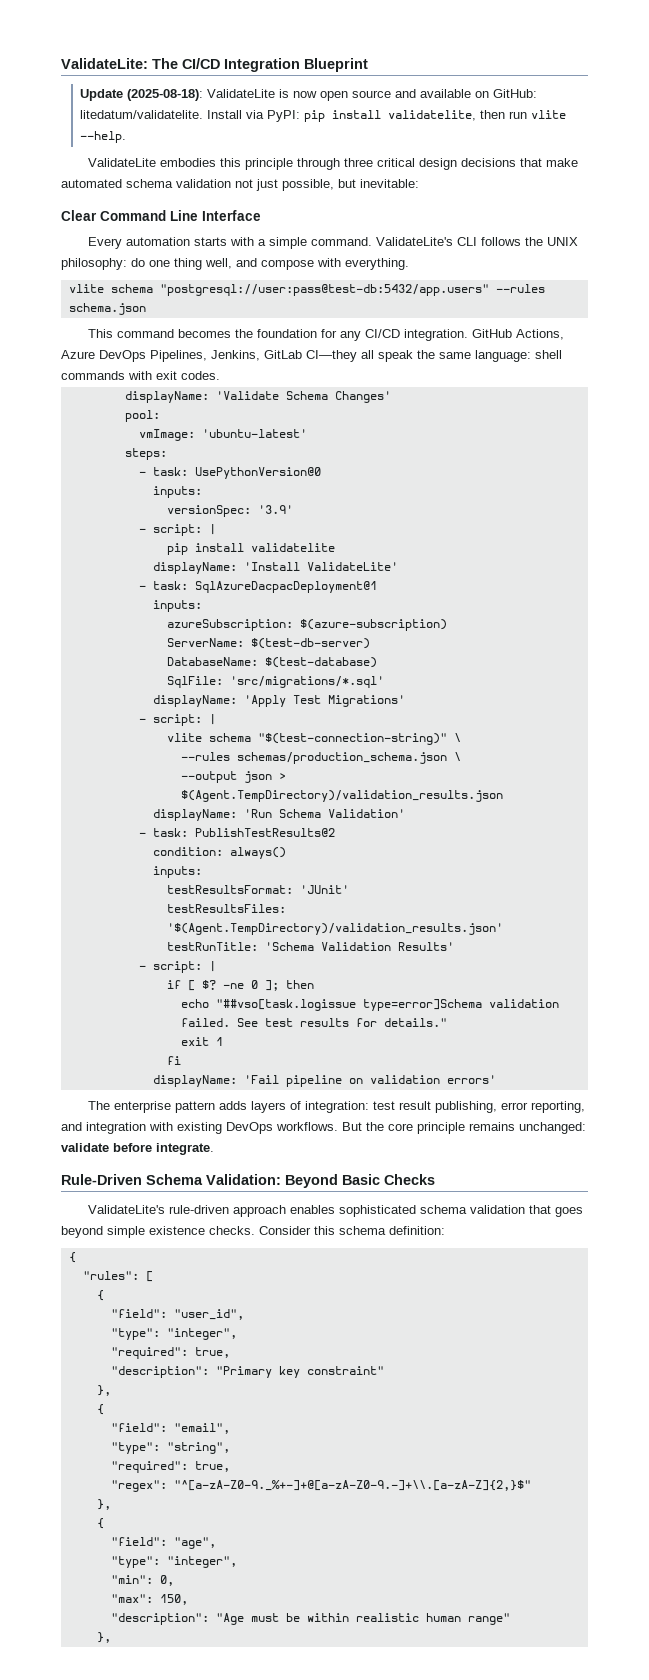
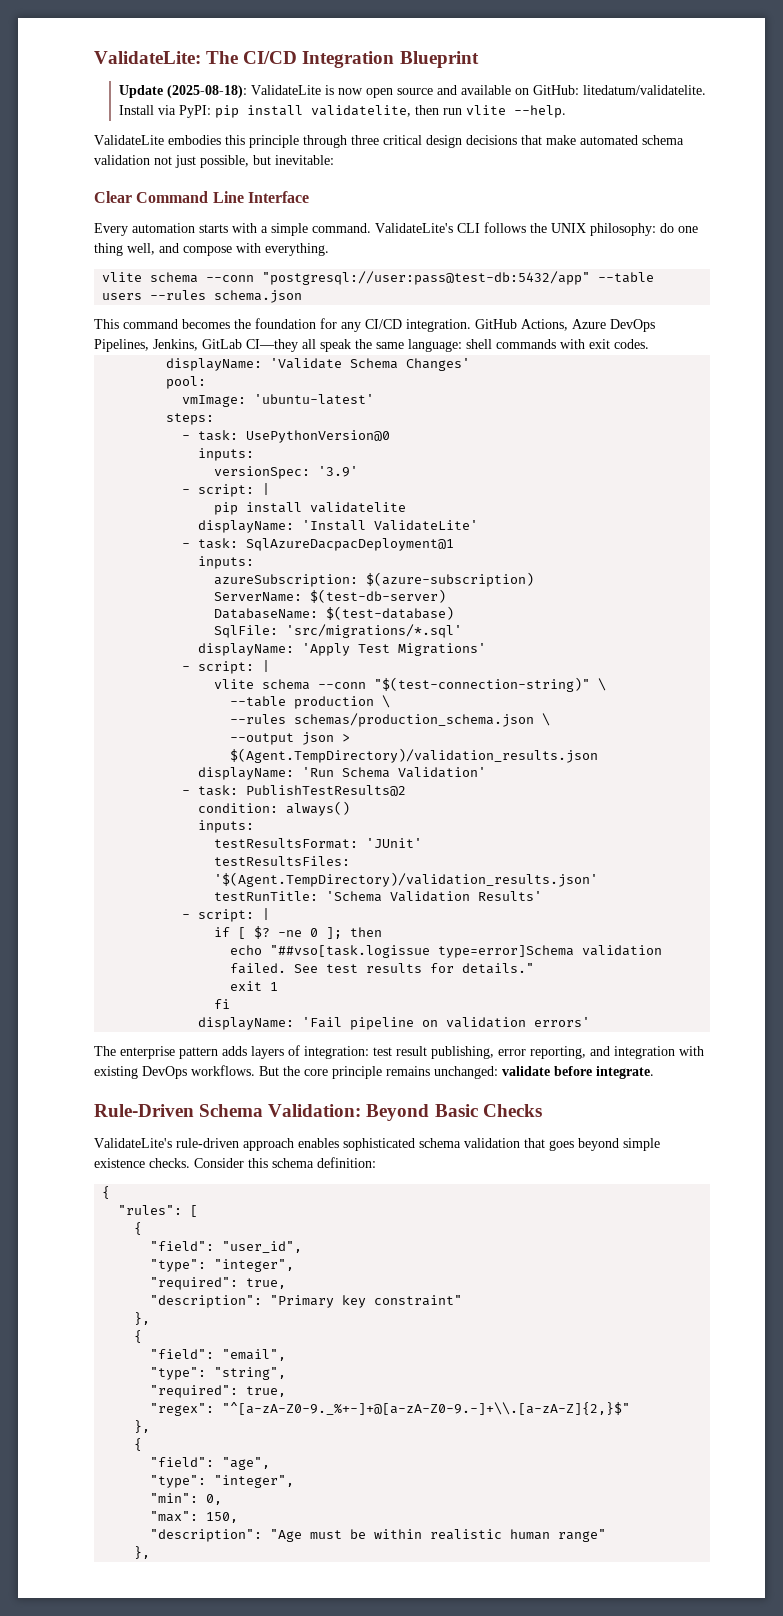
[159,284,489,296] "postgresql://user:pass@test-db:5432/app.users" -> [206,271,655,285] [102,293,143,300] --conn "postgresql://user:pass@test-db:5432/app" --table users
(251, 737) none -> [318,682,367,689] --conn
(461, 737) none -> [230,695,391,709] // --table production \

